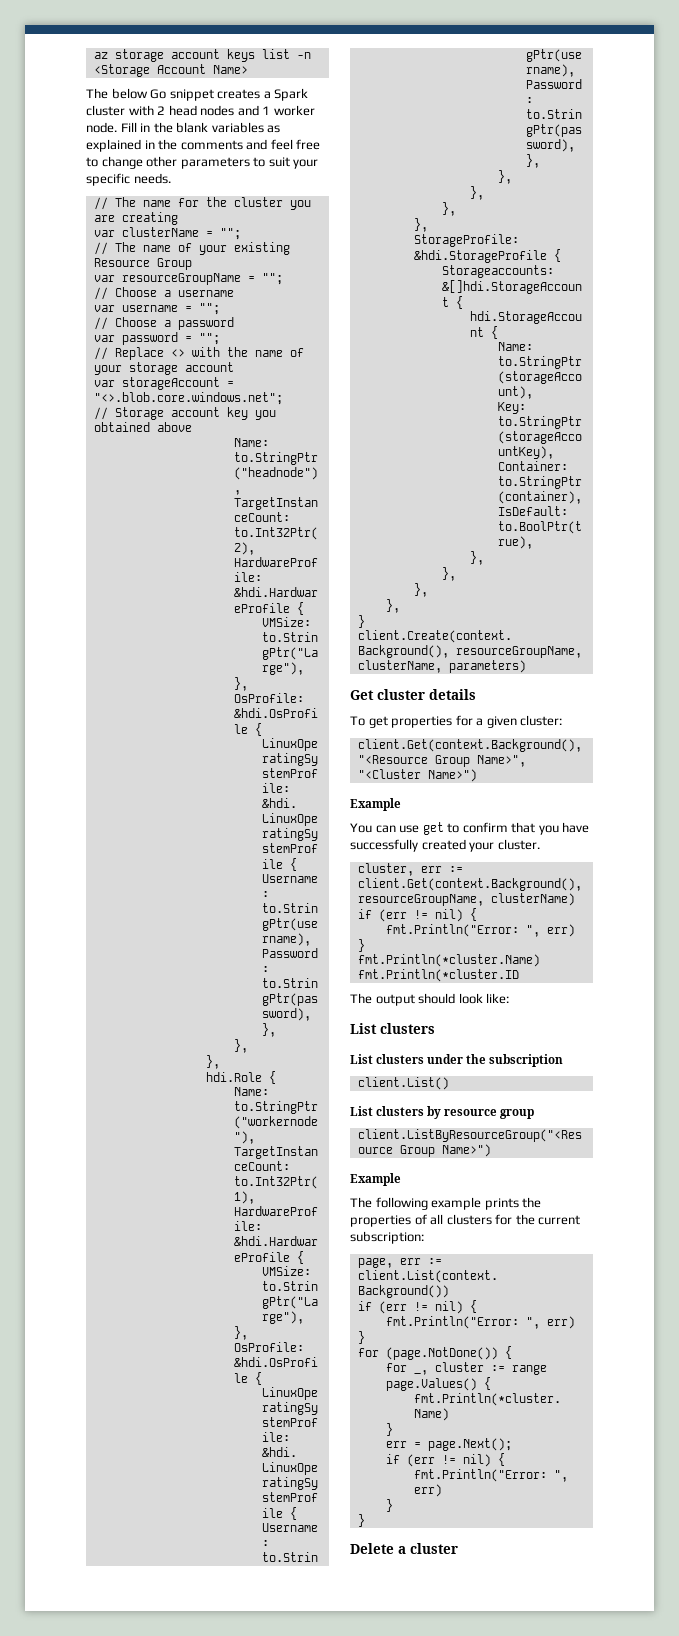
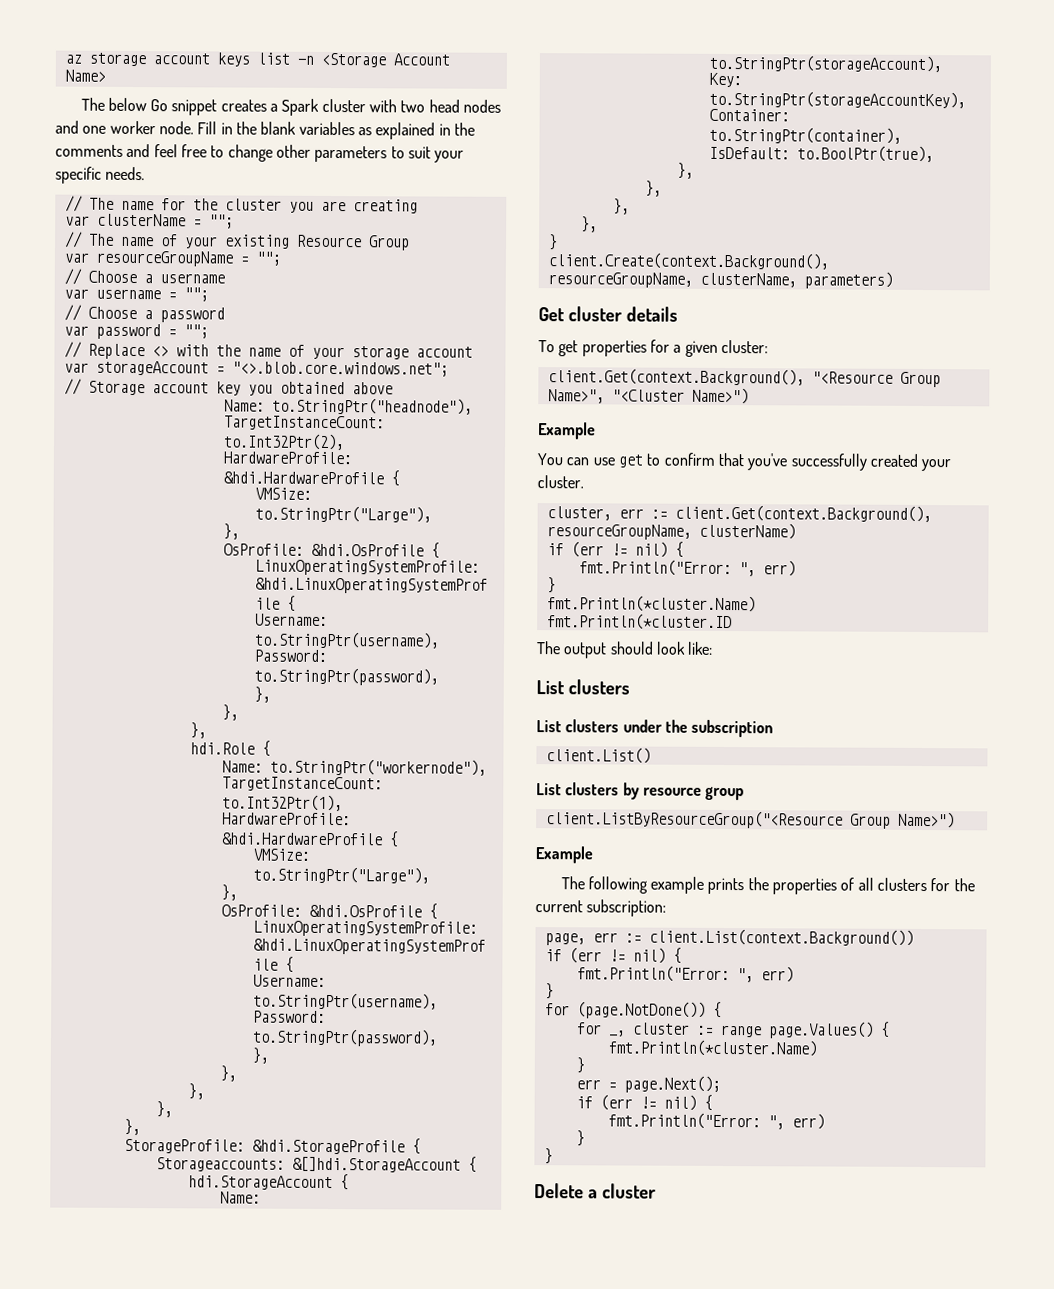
[157,106,166,115] 2 -> [400,100,426,113] two
[262,106,271,115] 1 -> [82,125,107,134] one
[538,822,590,835] you have -> [747,453,788,471] you've

